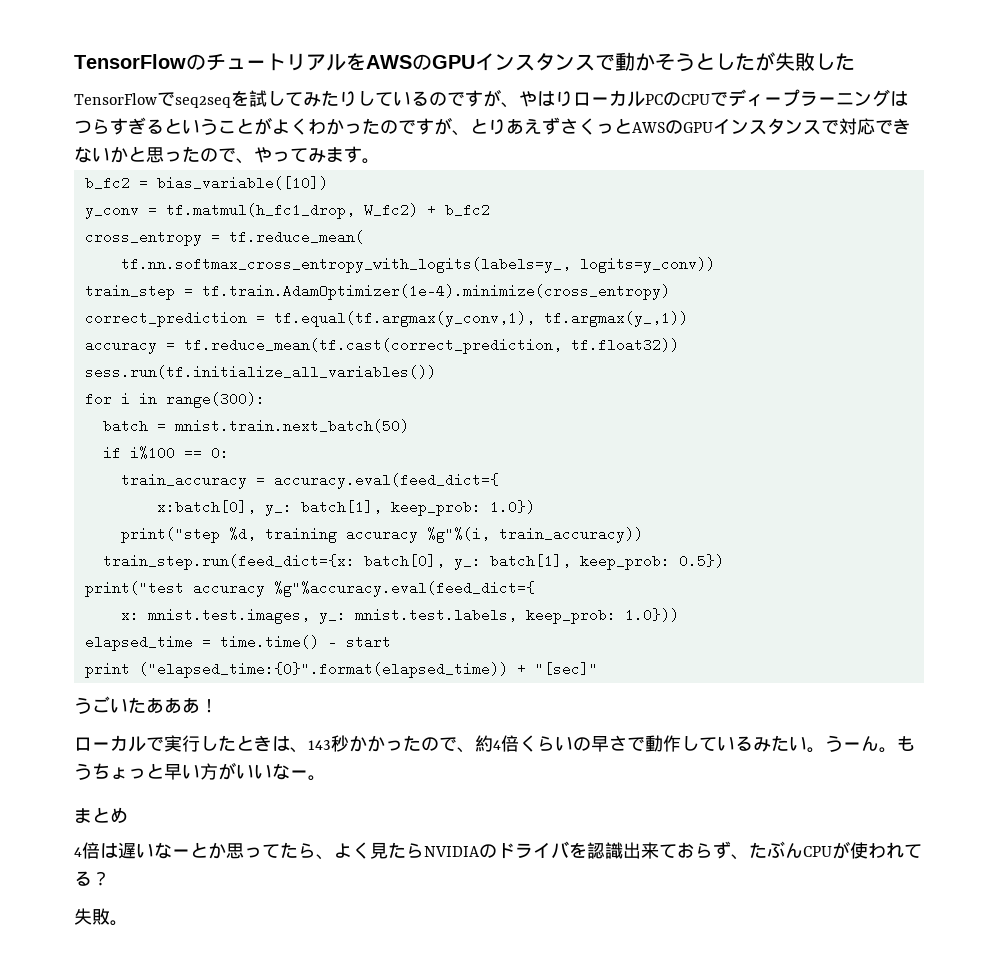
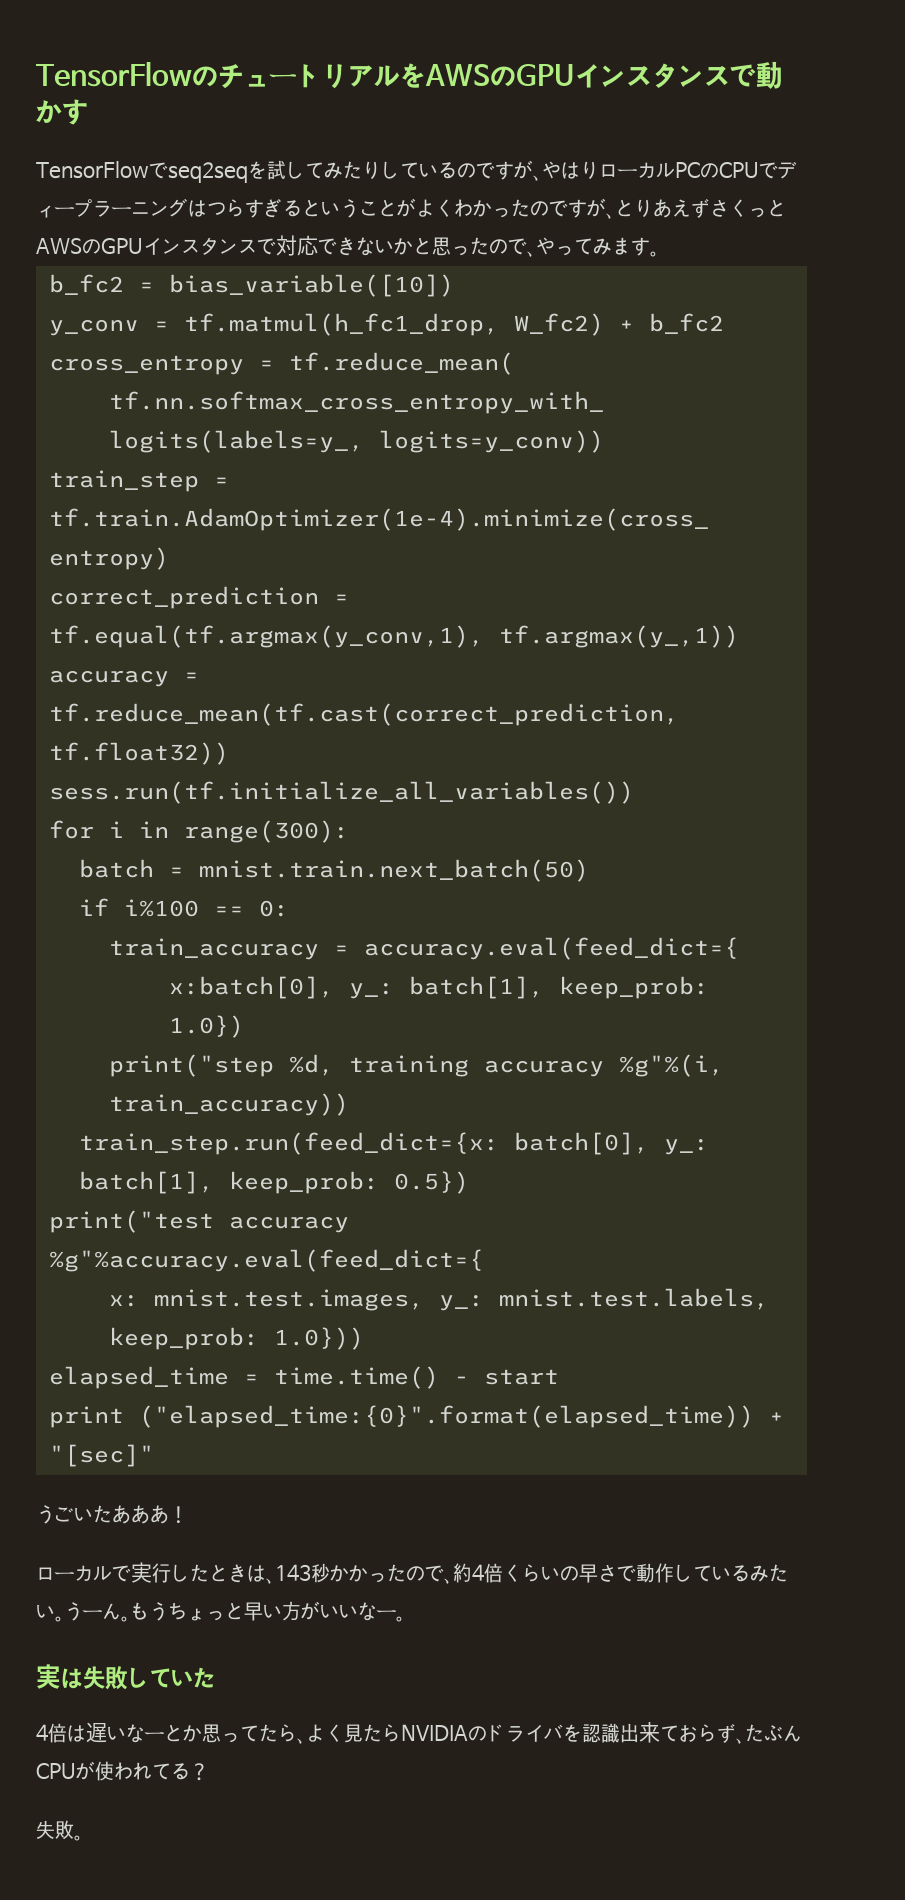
[655,52,855,72] そうとしたが失敗した -> [62,99,88,125] す
[74,807,128,823] まとめ -> [36,1664,215,1690] 実は失敗していた

